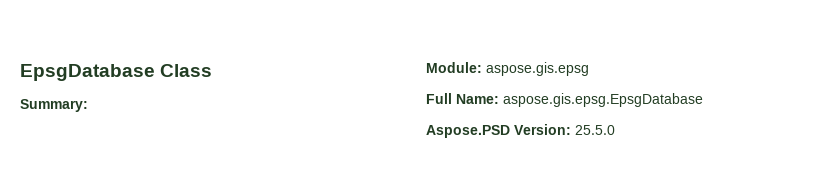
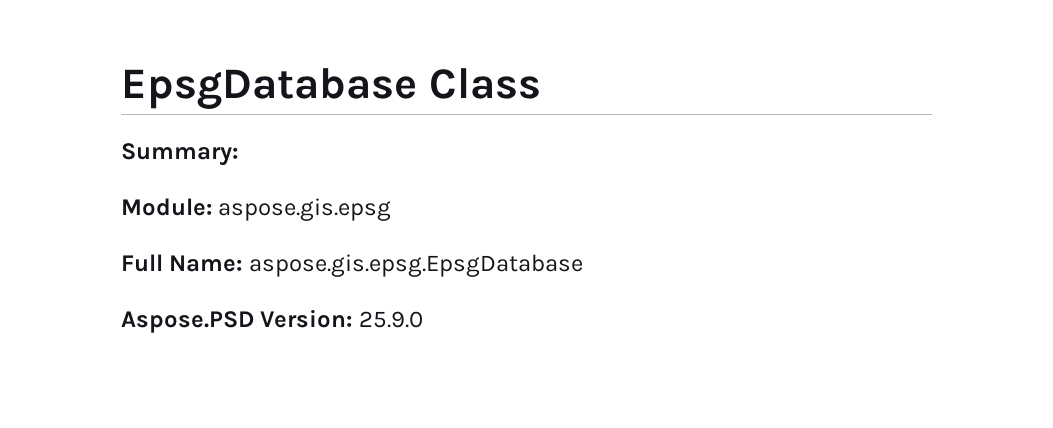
[575,125,615,135] 25.5.0 -> [358,311,423,328] 25.9.0

